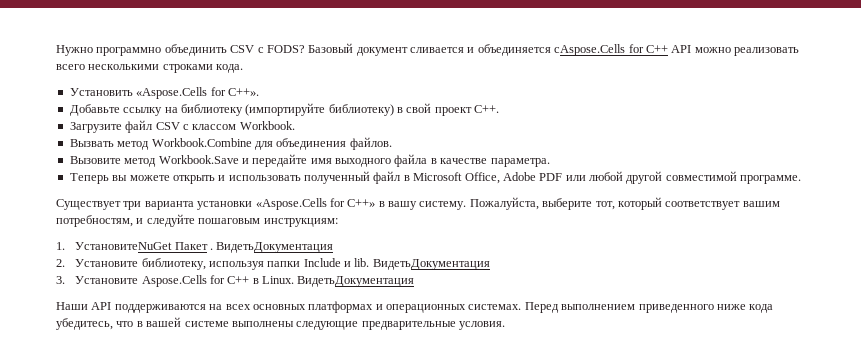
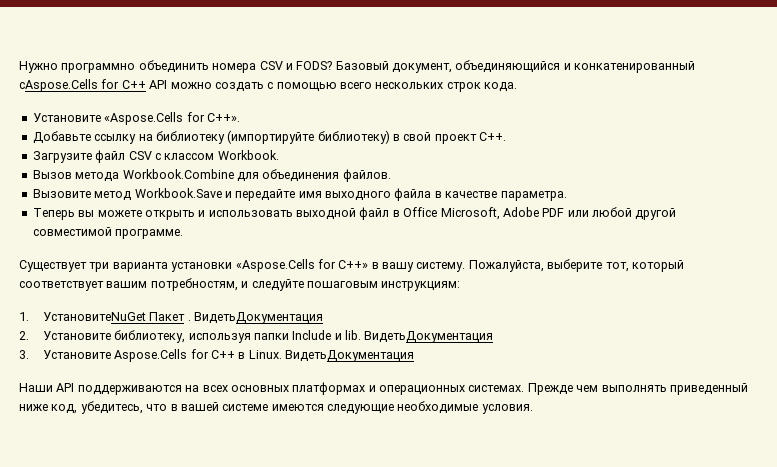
[230,43,551,56] CSV с FODS? Базовый документ сливается и объединяется -> [212,60,696,73] номера CSV и FODS? Базовый документ, объединяющийся и конкатенированный
[734,47,799,56] [56,64,213,73] реализовать всего несколькими строками -> [214,82,481,92] создать с помощью всего нескольких строк
[69,88,133,96] Установить -> [32,113,101,122] Установите
[69,139,150,150] Вызвать метод -> [32,170,120,182] Вызов метода
[304,171,370,184] полученный -> [296,208,356,220] выходной
[413,172,500,184] Microsoft Office, -> [403,207,500,220] Office Microsoft,
[524,302,774,313] Перед выполнением приведенного ниже кода -> [527,383,748,395] [19,404,78,414] Прежде чем выполнять приведенный ниже код,
[231,321,456,330] выполнены следующие предварительные -> [271,401,479,414] имеются следующие необходимые

